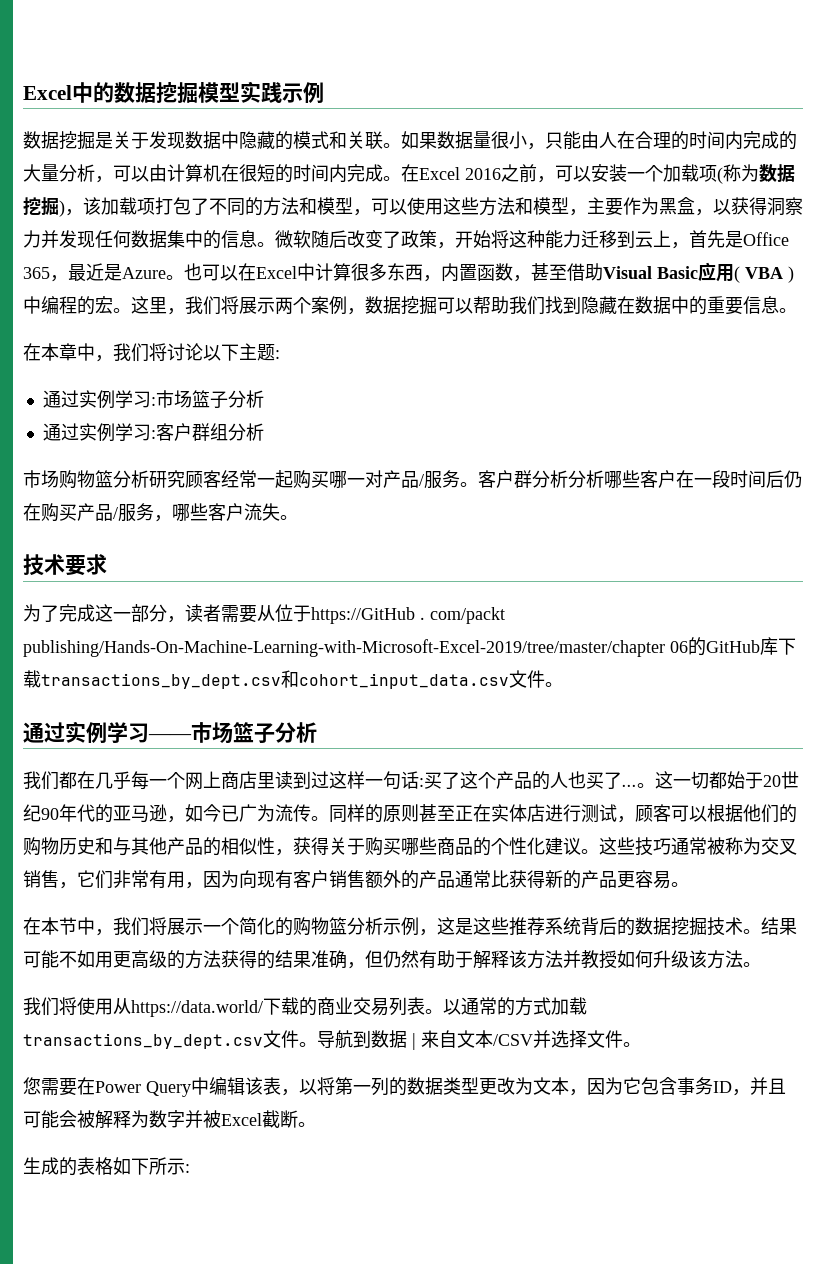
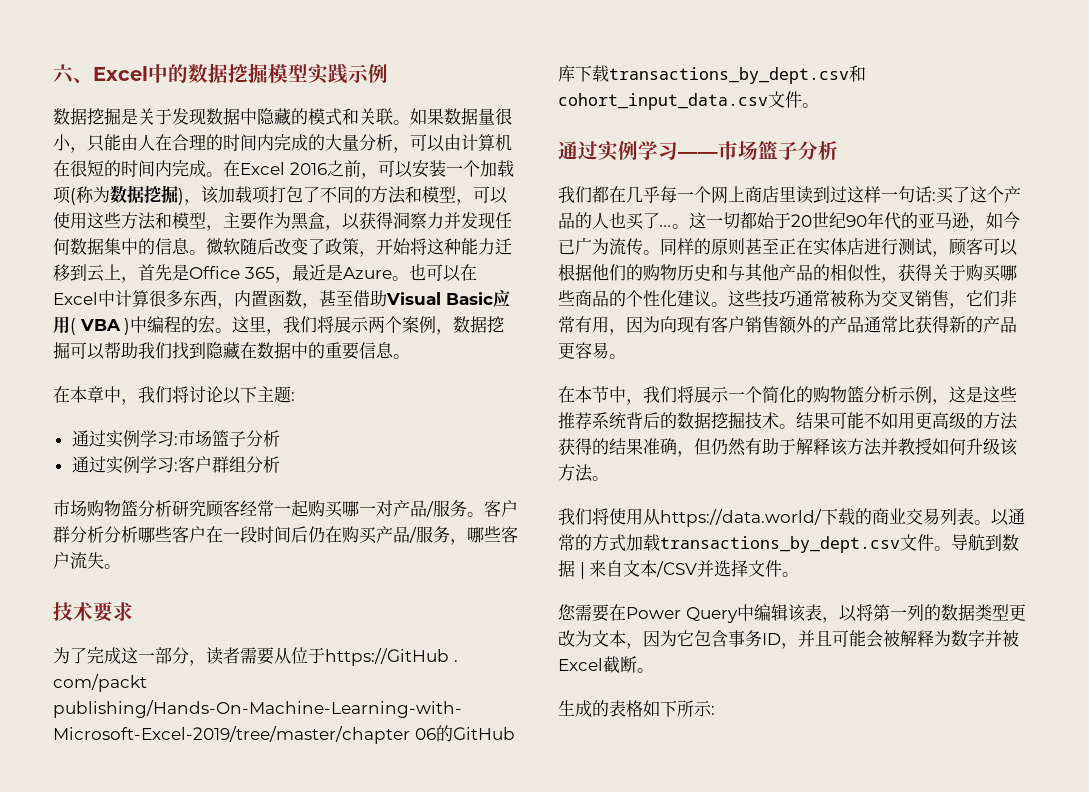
(23, 92) none -> [53,64,93,84] 六、

